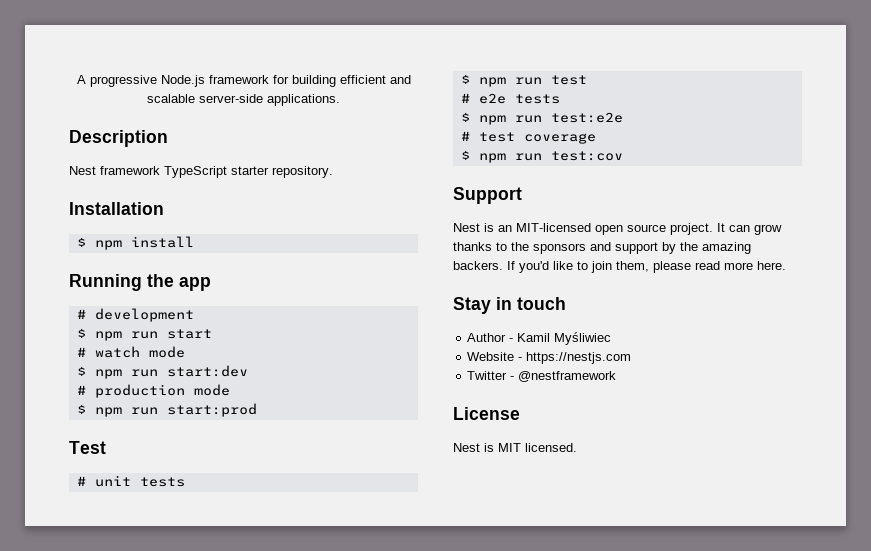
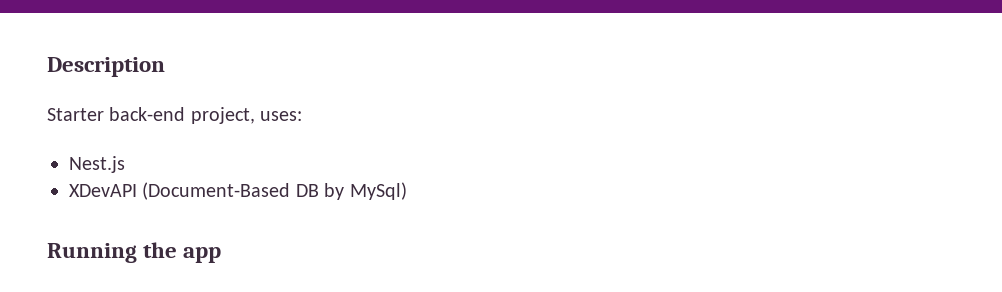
[76,75,411,87] [147,94,340,106] [69,130,168,147] [69,166,333,178] [69,202,164,215] [76,236,194,250] [69,274,211,291] [76,308,194,322] [76,328,212,341] [76,346,185,358] [76,365,248,379] [76,384,230,398] [76,403,257,417] [69,441,106,454] [76,475,185,487] [460,74,587,87] [460,93,560,104] [460,112,623,125] [460,131,596,144] [460,150,623,163] [453,187,522,204] [453,223,782,235] [453,242,751,254] [453,261,786,273] [453,297,566,314] [467,332,612,345] [467,352,632,364] [467,371,617,382] [453,407,520,420] [453,443,577,452] A progressive Node.js framework for building efficient and scalable server-side applications. // Description // Nest framework TypeScript starter repository. // Installation // $ npm install // Running the app // # development // $ npm run start // # watch mode // $ npm run start:dev // # production mode // $ npm run start:prod // Test // # unit tests // $ npm run test // # e2e tests // $ npm run test:e2e // # test coverage // $ npm run test:cov // Support // Nest is an MIT-licensed open source project. It can grow thanks to the sponsors and support by the amazing backers. If you'd like to join them, please read more here. // Stay in touch // Author - Kamil Myśliwiec // Website - https://nestjs.com // Twitter - @nestframework // License // Nest is MIT licensed. -> [47,57,165,77] [47,107,303,124] [69,156,125,173] [69,182,407,200] [47,242,222,263] Description // Starter back-end project, uses: // Nest.js // XDevAPI (Document-Based DB by MySql) // Running the app

